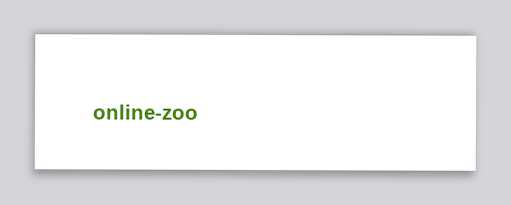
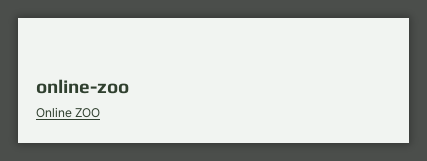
(198, 112) none -> [36,107,101,118] // Online ZOO

